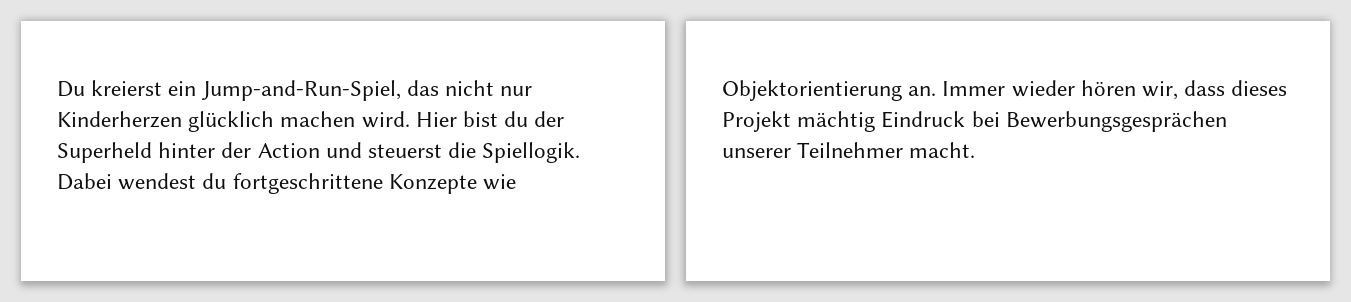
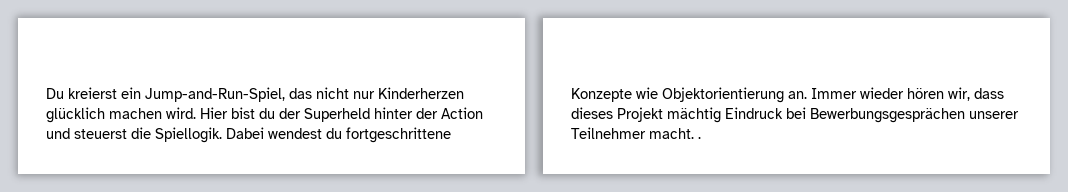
(976, 150) none -> [698,136,701,139] .

